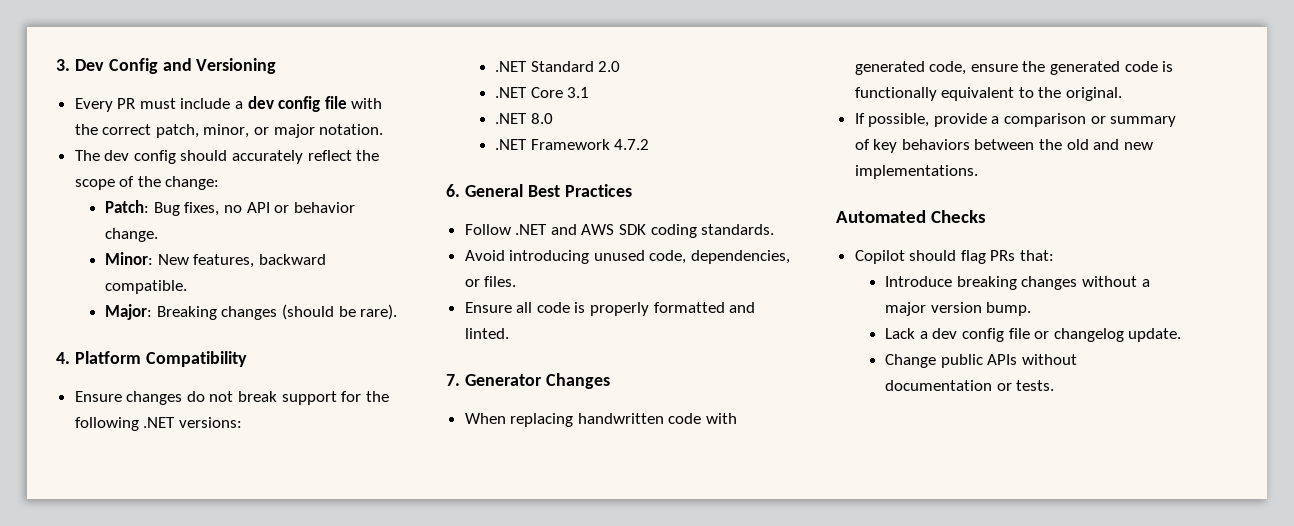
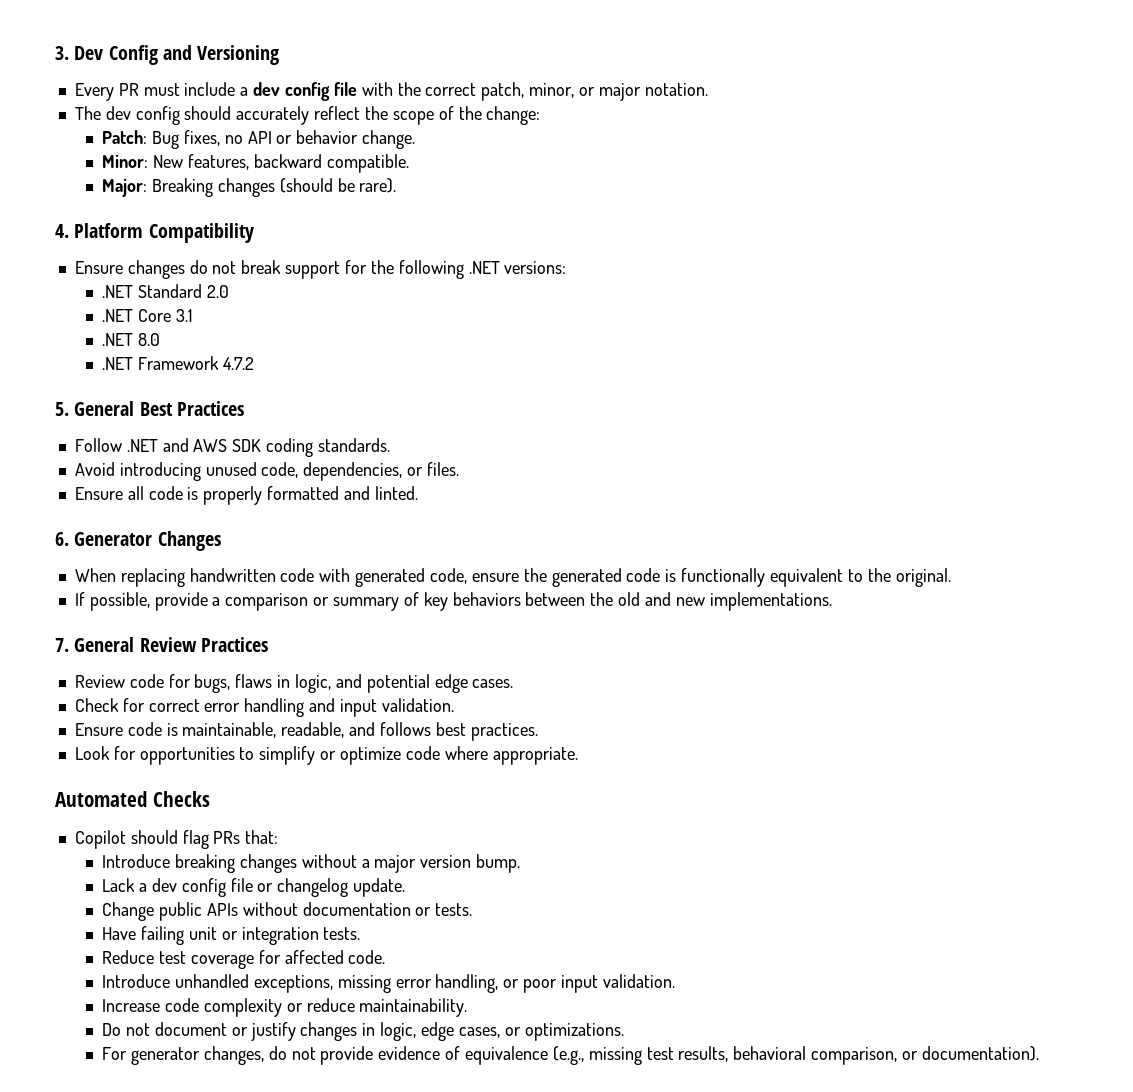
[446,184,460,197] 6. -> [55,402,69,416] 5.
[446,374,460,386] 7. -> [55,532,69,546] 6.
(978, 172) none -> [55,637,268,652] [74,674,514,693] [74,698,454,717] [74,722,538,741] [74,746,578,765] // 7. General Review Practices // Review code for bugs, flaws in logic, and potential edge cases. // Check for correct error handling and input validation. // Ensure code is maintainable, readable, and follows best practices. // Look for opportunities to simplify or optimize code where appropriate.
(1055, 385) none -> [102,926,361,945] [102,950,386,969] [102,974,675,993] [102,998,468,1017] [102,1022,624,1041] [102,1046,1039,1065] // Have failing unit or integration tests. // Reduce test coverage for affected code. // Introduce unhandled exceptions, missing error handling, or poor input validation. // Increase code complexity or reduce maintainability. // Do not document or justify changes in logic, edge cases, or optimizations. // For generator changes, do not provide evidence of equivalence (e.g., missing test results, behavioral comparison, or documentation).

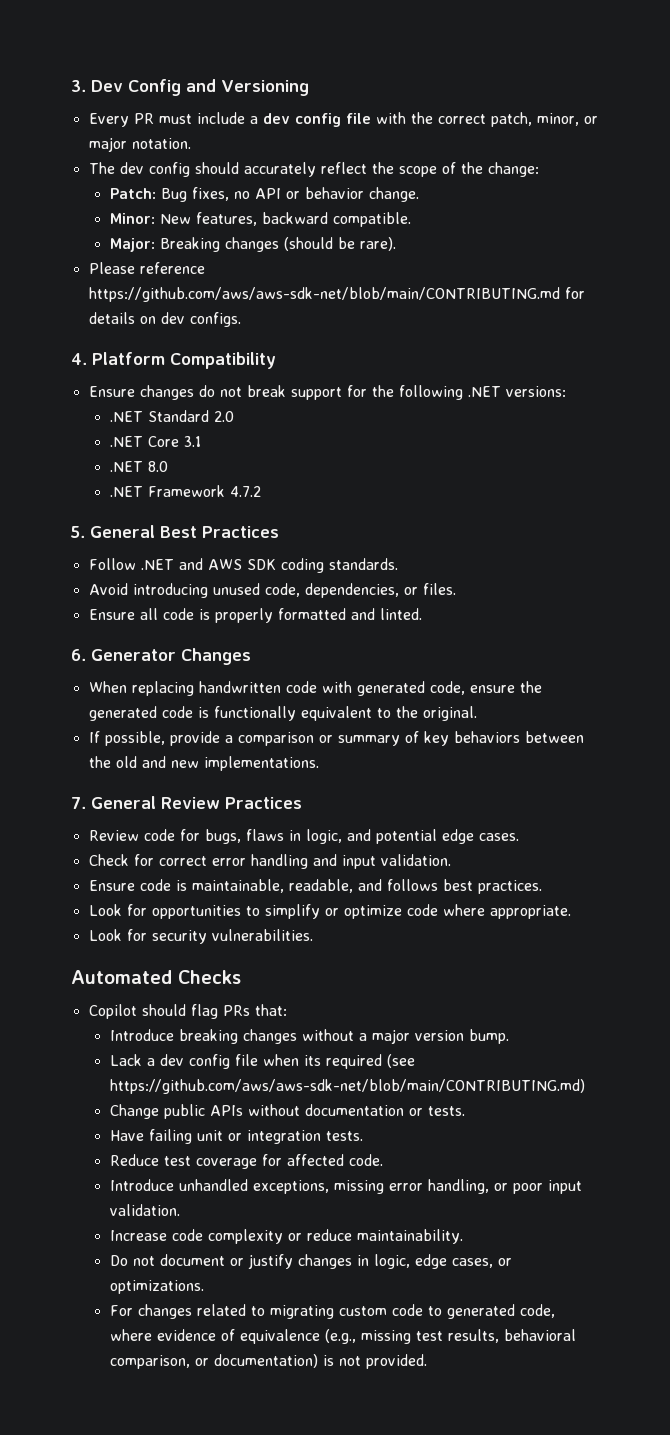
(397, 185) none -> [88,262,205,274] [88,287,585,302] [88,312,241,327] // Please reference https://github.com/aws/aws-sdk-net/blob/main/CONTRIBUTING.md for details on dev configs.
(578, 756) none -> [88,929,313,944] // Look for security vulnerabilities.
[257,878,406,897] or changelog update. -> [262,1054,415,1069] [109,1079,586,1094] when its required (see https://github.com/aws/aws-sdk-net/blob/main/CONTRIBUTING.md)
[130,1046,374,1065] generator changes, do not provide -> [137,1304,555,1319] [109,1329,152,1341] changes related to migrating custom code to generated code, where
[921,1046,1039,1061] documentation). -> [213,1354,427,1369] documentation) is not provided.

